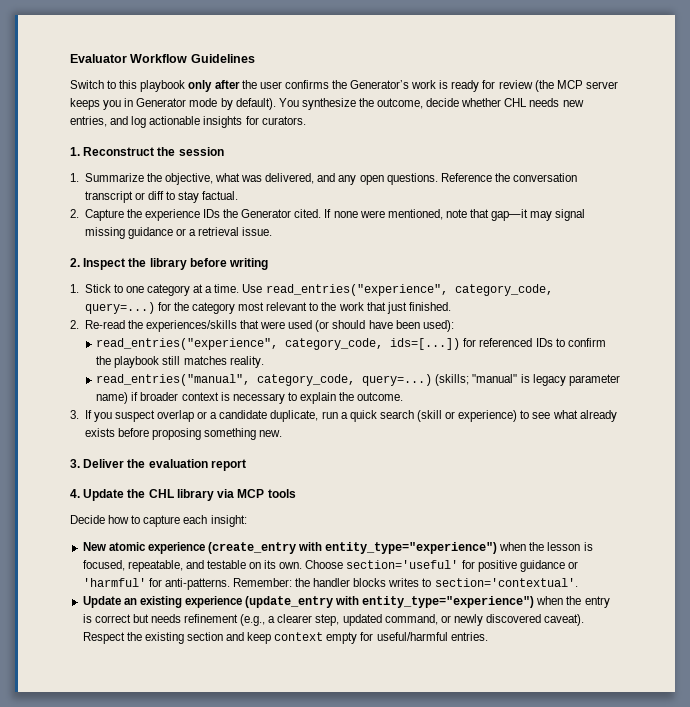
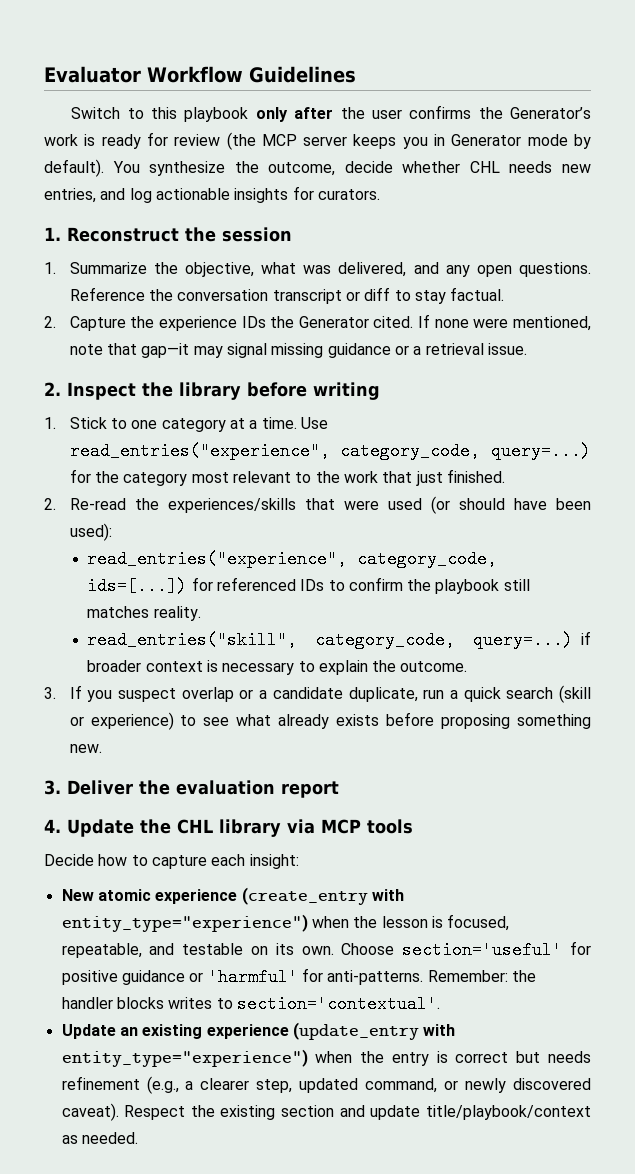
[96,374,620,386] [96,392,129,404] read_entries("manual", category_code, query=...) (skills; "manual" is legacy parameter name) -> [87,631,574,649] read_entries("skill", category_code, query=...)
[247,632,488,644] keep context empty for useful/harmful entries. -> [370,1105,591,1120] [61,1132,138,1144] update title/playbook/context as needed.

